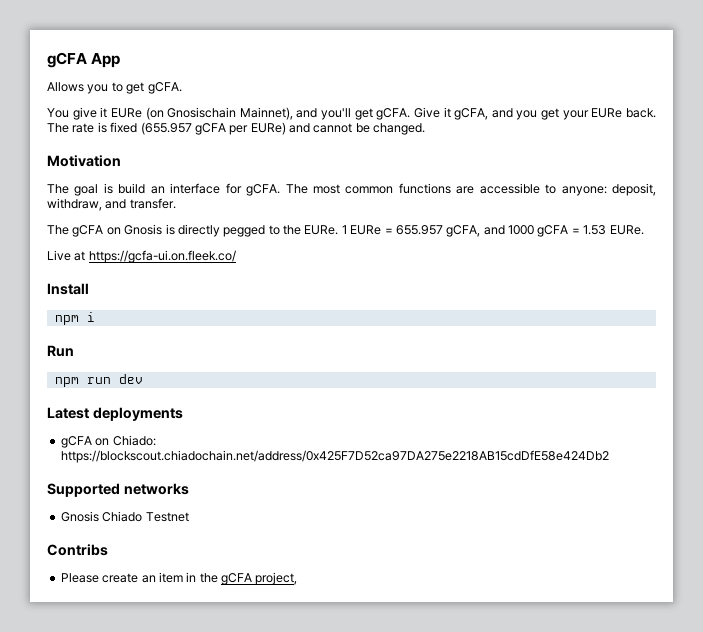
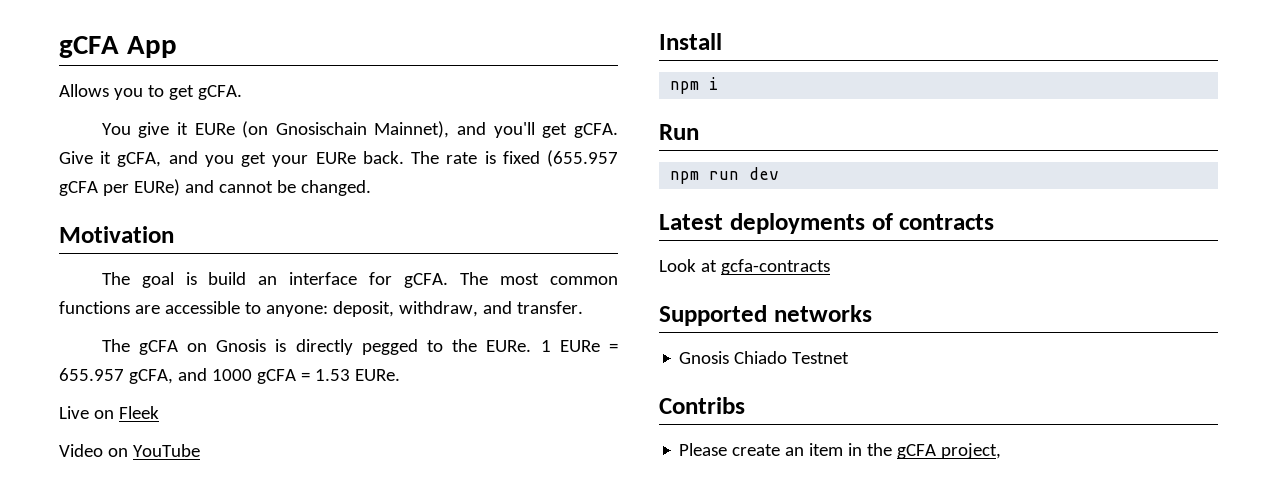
[74,250,236,263] at https://gcfa-ui.on.fleek.co/ -> [93,406,159,419] [59,444,200,457] on Fleek // Video on YouTube
[60,435,156,448] [60,450,609,463] // gCFA on Chiado: https://blockscout.chiadochain.net/address/0x425F7D52ca97DA275e2218AB15cdDfE58e424Db2 -> [871,213,995,230] [659,259,830,275] of contracts // Look at gcfa-contracts

